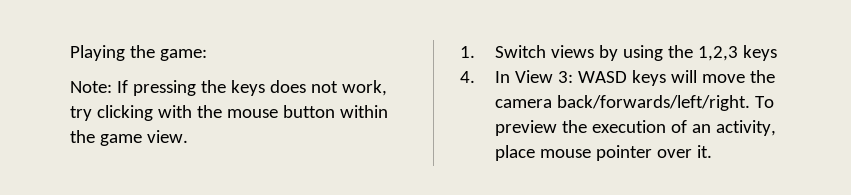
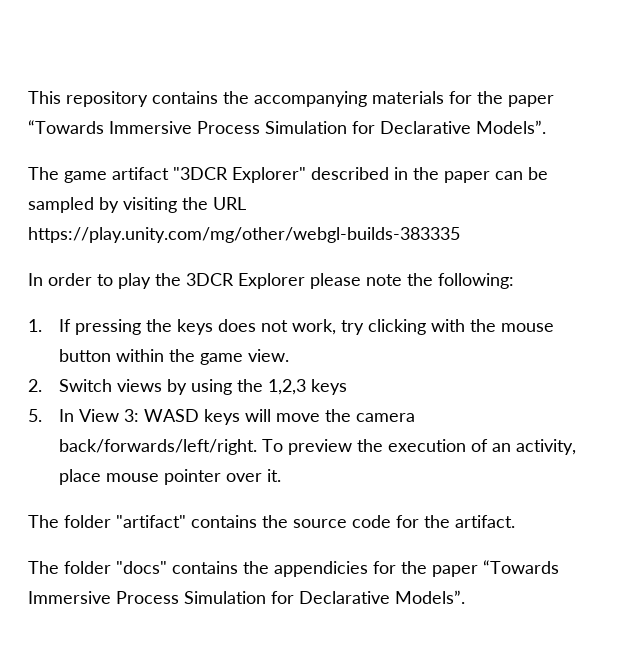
[70,45,207,61] [70,81,112,93] Playing the game: // Note: -> [28,91,554,107] [28,120,546,134] [28,167,548,183] [28,197,246,213] [28,227,460,243] [28,273,514,289] [28,319,42,332] This repository contains the accompanying materials for the paper “Towards Immersive Process Simulation for Declarative Models”. // The game artifact "3DCR Explorer" described in the paper can be sampled by visiting the URL https://play.unity.com/mg/other/webgl-builds-383335 // In order to play the 3DCR Explorer please note the following: // 1.
[460,46,475,58] 1. -> [28,379,42,392] 2.
[460,71,475,83] 4. -> [28,409,42,422] 5.
(713, 151) none -> [28,515,515,528] [28,560,559,577] [28,590,465,604] // The folder "artifact" contains the source code for the artifact. // The folder "docs" contains the appendicies for the paper “Towards Immersive Process Simulation for Declarative Models”.

